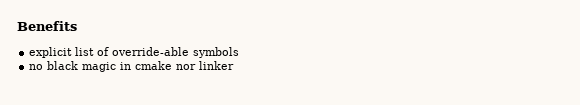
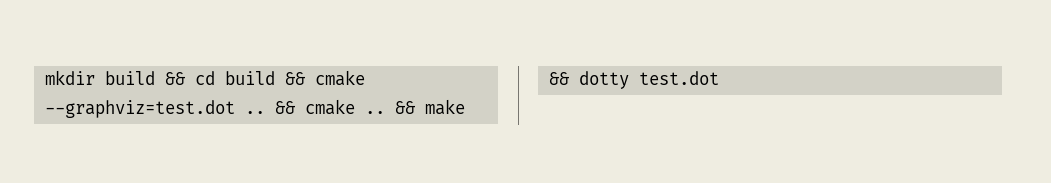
[17,21,77,31] [29,47,240,58] [29,61,235,72] Benefits // explicit list of override-able symbols // no black magic in cmake nor linker -> [45,70,366,86] [45,99,466,118] [549,71,720,89] mkdir build && cd build && cmake --graphviz=test.dot .. && cmake .. && make && dotty test.dot

